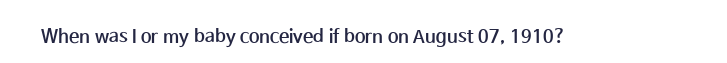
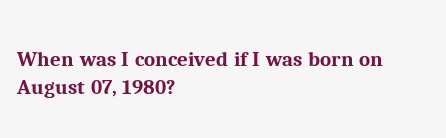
[141,28,341,48] or my baby conceived if -> [135,51,303,66] conceived if I was
[509,28,566,43] 1910? -> [122,80,176,95] 1980?

